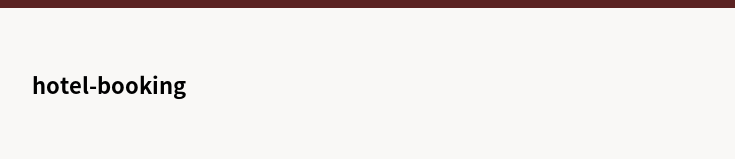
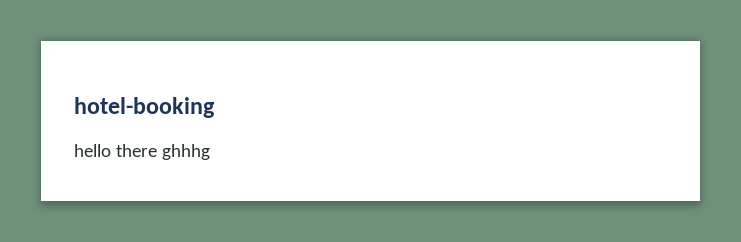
(186, 87) none -> [74,144,210,160] // hello there ghhhg

